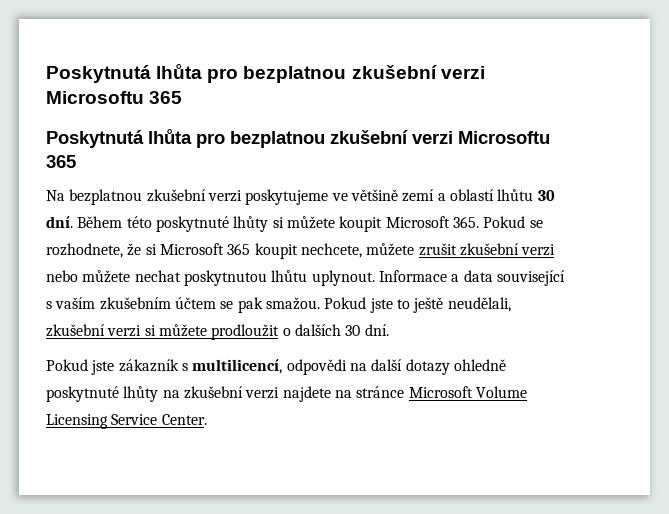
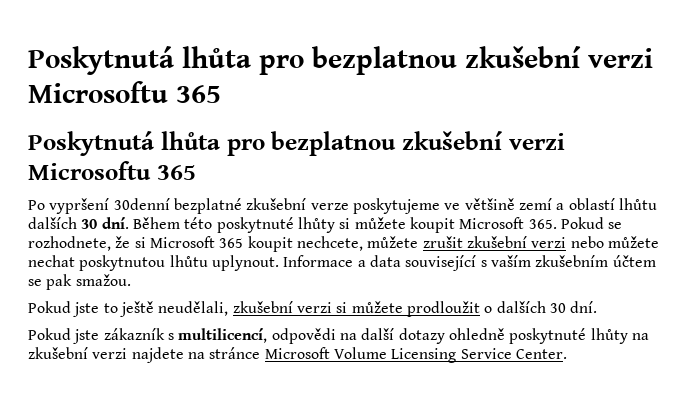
[46,189,242,205] Na bezplatnou zkušební verzi -> [28,198,349,214] Po vypršení 30denní bezplatné zkušební verze
(534, 195) none -> [28,217,77,229] dalších
(320, 303) none -> (131, 280) //

